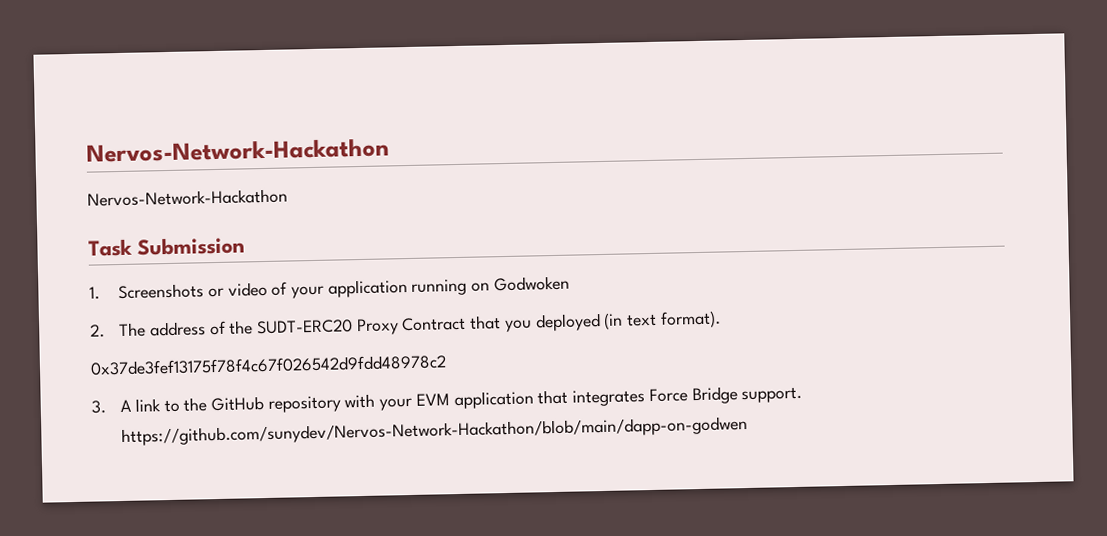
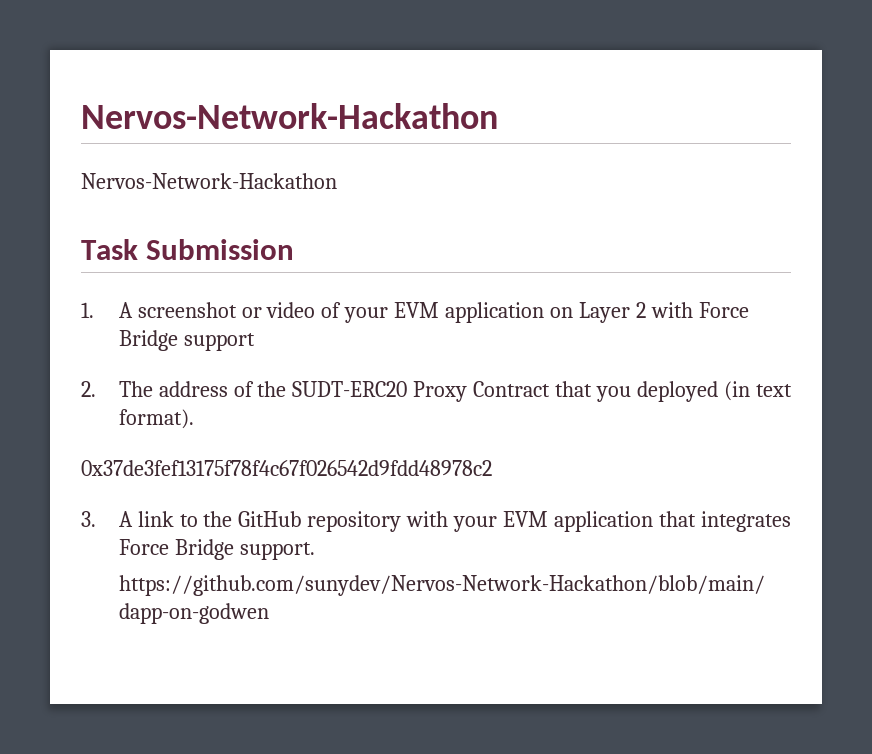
[118,283,205,300] Screenshots -> [118,302,237,318] A screenshot
[327,275,570,298] application running on Godwoken -> [394,302,749,323] [118,330,255,351] EVM application on Layer 2 with Force Bridge support

